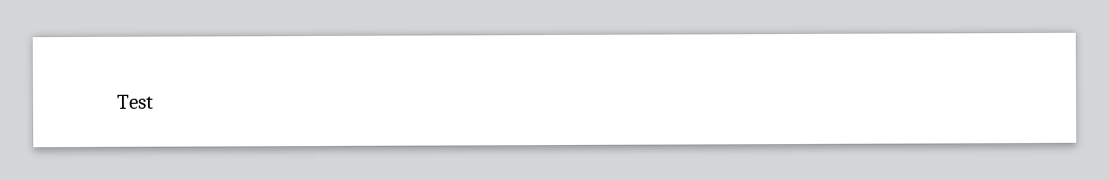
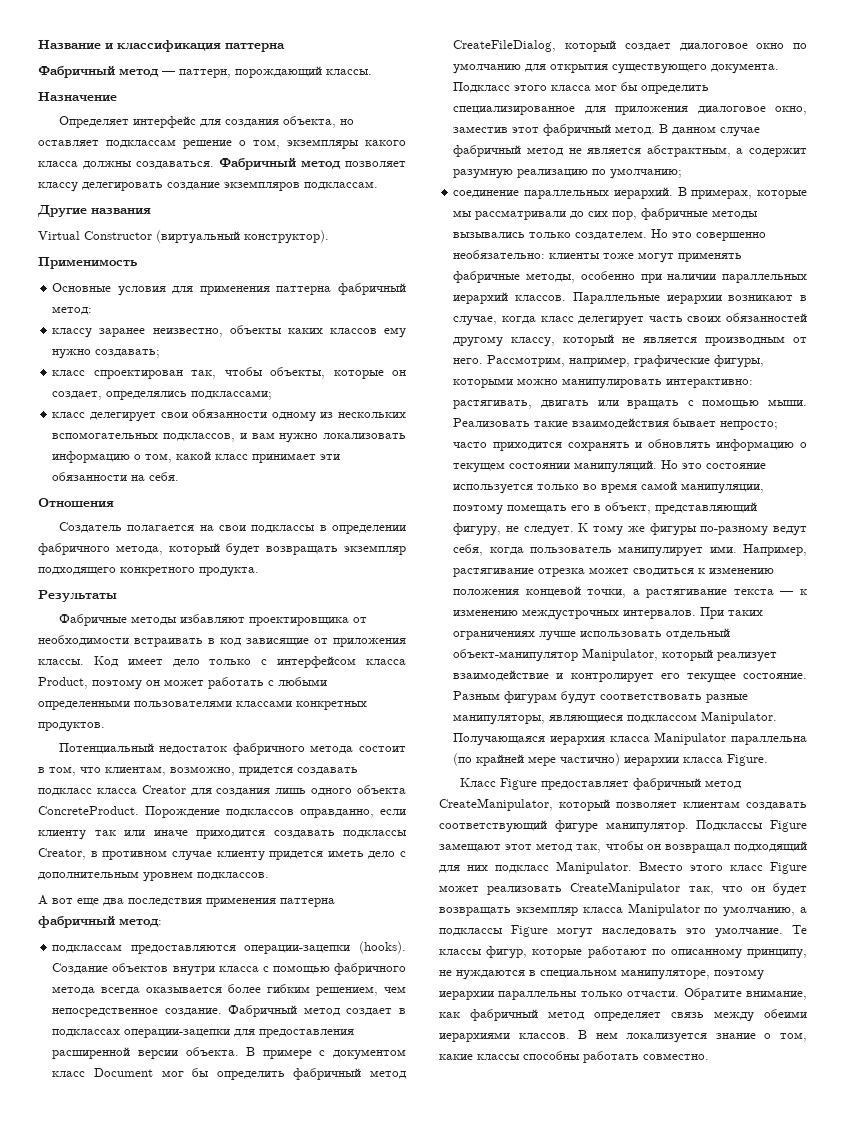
[117,94,154,109] Test -> [38,39,285,52] [38,65,372,78] [38,91,117,101] [58,116,354,128] [38,139,406,149] [38,157,406,170] [38,181,378,192] [37,205,151,217] [38,230,329,244] [38,257,137,269] [52,283,406,296] [52,306,93,315] [52,325,406,338] [52,349,161,359] [52,367,406,379] [52,390,273,400] [52,409,406,422] [52,432,406,443] [52,451,341,463] [52,472,180,481] [38,498,114,507] [58,522,406,534] [38,543,406,556] [38,567,259,577] [38,590,117,602] [58,614,367,626] [38,635,406,647] [38,656,406,668] [38,677,327,690] [38,700,367,710] [38,722,105,732] [58,743,406,755] [38,766,358,776] [38,785,406,796] [38,806,406,818] [38,830,407,840] [38,848,406,861] [38,871,269,882] [38,895,335,907] [38,916,162,928] [52,941,406,954] [52,963,406,976] [52,984,406,996] [52,1005,407,1017] [52,1029,355,1038] [52,1047,406,1060] [52,1068,407,1080] [453,40,807,52] [453,63,780,74] [453,82,710,94] [453,106,807,115] [453,124,761,137] [453,145,807,157] [453,168,683,179] [453,187,807,199] [453,208,759,220] [453,229,767,241] [453,250,743,263] [453,271,807,283] [453,292,807,304] [453,313,807,326] [453,334,807,347] [453,355,765,368] [453,378,754,389] [453,399,807,409] [453,418,779,430] [453,439,807,451] [453,460,767,473] [453,481,765,494] [453,502,758,515] [453,523,807,536] [453,544,807,557] [453,567,775,577] [453,586,807,598] [453,607,764,620] [453,628,731,641] [453,648,778,662] [453,670,807,683] [453,691,749,704] [453,711,778,725] [453,732,807,746] [453,753,769,766] [459,778,742,790] [439,798,807,811] [439,820,807,833] [439,841,807,853] [439,861,807,874] [439,882,807,896] [439,903,807,917] [439,925,807,938] [439,946,807,959] [439,969,764,980] [439,988,807,1000] [439,1009,807,1022] [439,1030,807,1043] [439,1051,709,1063] Название и классификация паттерна // Фабричный метод — паттерн, порождающий классы. // Назначение // Определяет интерфейс для создания объекта, но оставляет подклассам решение о том, экземпляры какого класса должны создаваться. Фабричный метод позволяет классу делегировать создание экземпляров подклассам. // Другие названия // Virtual Constructor (виртуальный конструктор). // Применимость // Основные условия для применения паттерна фабричный метод: // классу заранее неизвестно, объекты каких классов ему нужно создавать; // класс спроектирован так, чтобы объекты, которые он создает, определялись подклассами; // класс делегирует свои обязанности одному из нескольких вспомогательных подклассов, и вам нужно локализовать информацию о том, какой класс принимает эти обязанности на себя. // Отношения // Создатель полагается на свои подклассы в определении фабричного метода, который будет возвращать экземпляр подходящего конкретного продукта. // Результаты // Фабричные методы избавляют проектировщика от необходимости встраивать в код зависящие от приложения классы. Код имеет дело только с интерфейсом класса Product, поэтому он может работать с любыми определенными пользователями классами конкретных продуктов. // Потенциальный недостаток фабричного метода состоит в том, что клиентам, возможно, придется создавать подкласс класса Creator для создания лишь одного объекта ConcreteProduct. Порождение подклассов оправданно, если клиенту так или иначе приходится создавать подклассы Creator, в противном случае клиенту придется иметь дело с дополнительным уровнем подклассов. // А вот еще два последствия применения паттерна фабричный метод: // подклассам предоставляются операции-зацепки (hooks). Создание объектов внутри класса с помощью фабричного метода всегда оказывается более гибким решением, чем непосредственное создание. Фабричный метод создает в подклассах операции-зацепки для предоставления расширенной версии объекта. В примере с документом класс Document мог бы определить фабричный метод CreateFileDialog, который создает диалоговое окно по умолчанию для открытия существующего документа. Подкласс этого класса мог бы определить специализированное для приложения диалоговое окно, заместив этот фабричный метод. В данном случае фабричный метод не является абстрактным, а содержит разумную реализацию по умолчанию; // соединение параллельных иерархий. В примерах, которые мы рассматривали до сих пор, фабричные методы вызывались только создателем. Но это совершенно необязательно: клиенты тоже могут применять фабричные методы, особенно при наличии параллельных иерархий классов. Параллельные иерархии возникают в случае, когда класс делегирует часть своих обязанностей другому классу, который не является производным от него. Рассмотрим, например, графические фигуры, которыми можно манипулировать интерактивно: растягивать, двигать или вращать с помощью мыши. Реализовать такие взаимодействия бывает непросто; часто приходится сохранять и обновлять информацию о текущем состоянии манипуляций. Но это состояние используется только во время самой манипуляции, поэтому помещать его в объект, представляющий фигуру, не следует. К тому же фигуры по-разному ведут себя, когда пользователь манипулирует ими. Например, растягивание отрезка может сводиться к изменению положения концевой точки, а растягивание текста — к изменению междустрочных интервалов. При таких ограничениях лучше использовать отдельный объект-манипулятор Manipulator, который реализует взаимодействие и контролирует его текущее состояние. Разным фигурам будут соответствовать разные манипуляторы, являющиеся подклассом Manipulator. Получающаяся иерархия класса Manipulator параллельна (по крайней мере частично) иерархии класса Figure. // Класс Figure предоставляет фабричный метод CreateManipulator, который позволяет клиентам создавать соответствующий фигуре манипулятор. Подклассы Figure замещают этот метод так, чтобы он возвращал подходящий для них подкласс Manipulator. Вместо этого класс Figure может реализовать CreateManipulator так, что он будет возвращать экземпляр класса Manipulator по умолчанию, а подклассы Figure могут наследовать это умолчание. Те классы фигур, которые работают по описанному принципу, не нуждаются в специальном манипуляторе, поэтому иерархии параллельны только отчасти. Обратите внимание, как фабричный метод определяет связь между обеими иерархиями классов. В нем локализуется знание о том, какие классы способны работать совместно.

